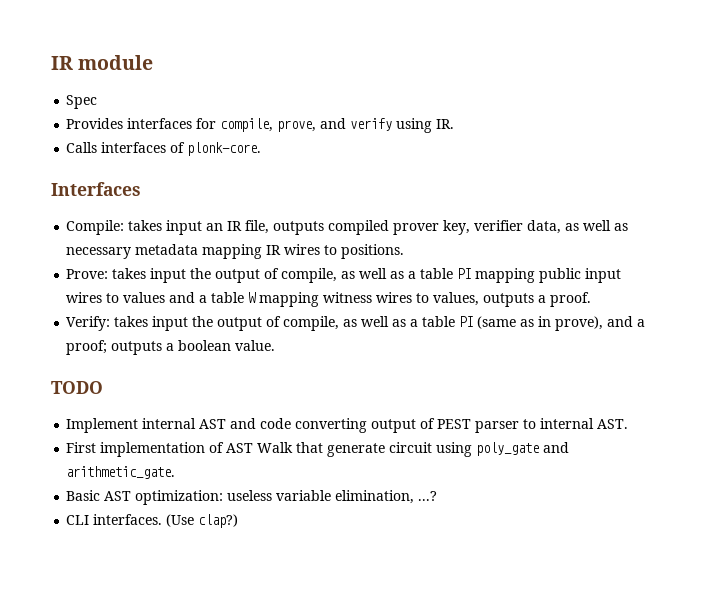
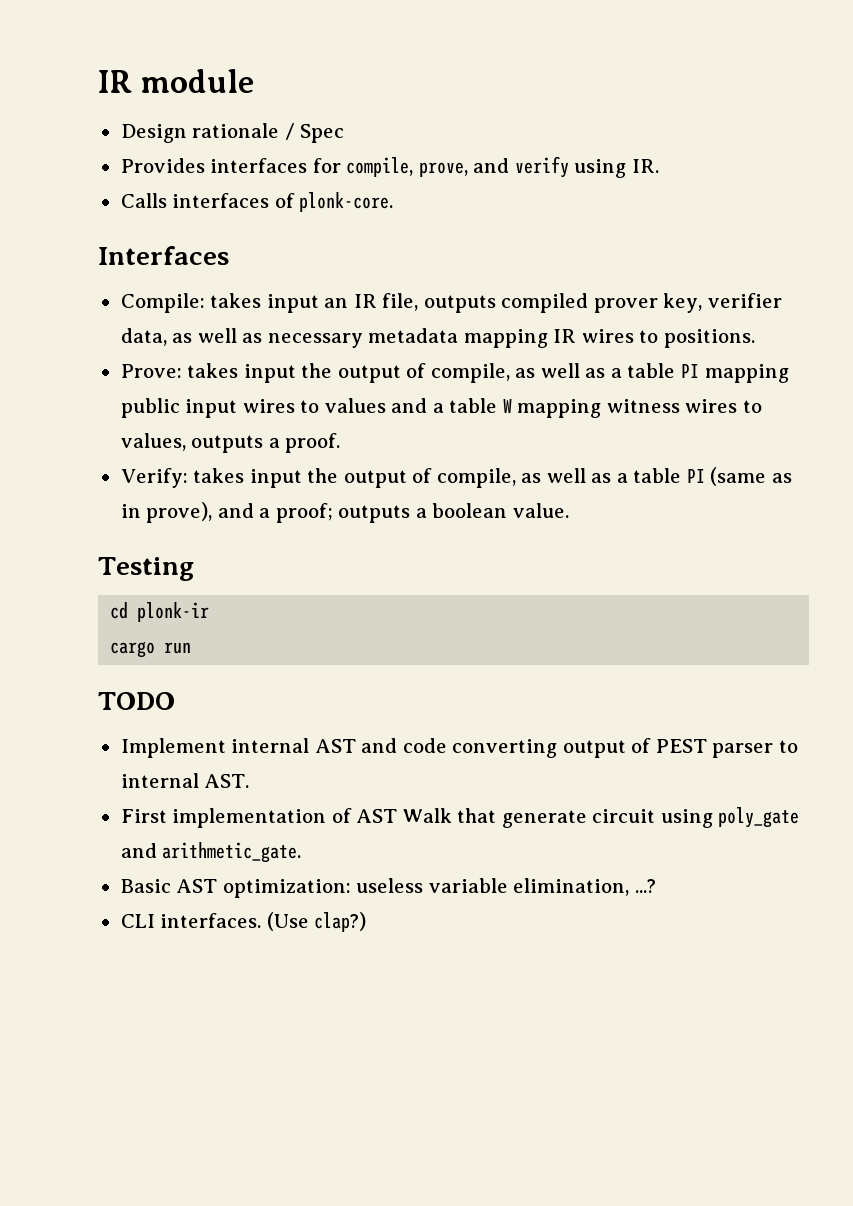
(154, 62) none -> [120,123,295,143] Design rationale /
(276, 345) none -> [98,557,194,581] [110,602,210,622] [110,641,192,658] // Testing // cd plonk-ir // cargo run

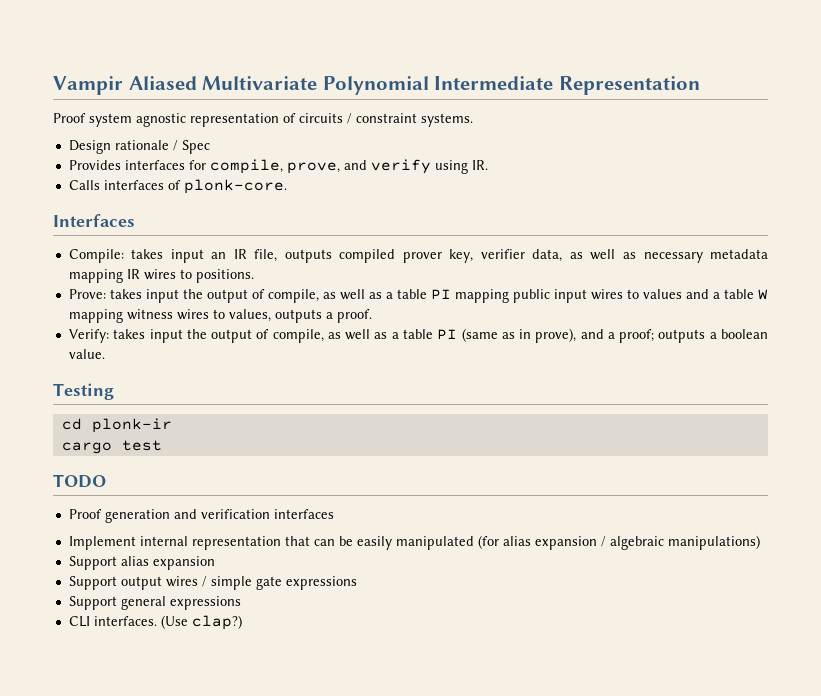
[98,69,254,93] IR module -> [53,76,700,95] [53,113,473,127] Vampir Aliased Multivariate Polynomial Intermediate Representation // Proof system agnostic representation of circuits / constraint systems.
[164,642,192,654] run -> [121,440,162,451] test
[120,738,798,758] [120,773,250,788] [120,807,800,828] [120,842,302,863] [120,878,656,898] Implement internal AST and code converting output of PEST parser to internal AST. // First implementation of AST Walk that generate circuit using poly_gate and arithmetic_gate. // Basic AST optimization: useless variable elimination, ...? -> [68,509,334,523] [68,535,760,550] [68,556,215,570] [68,576,357,590] [68,596,241,610] Proof generation and verification interfaces // Implement internal representation that can be easily manipulated (for alias expansion / algebraic manipulations) // Support alias expansion // Support output wires / simple gate expressions // Support general expressions

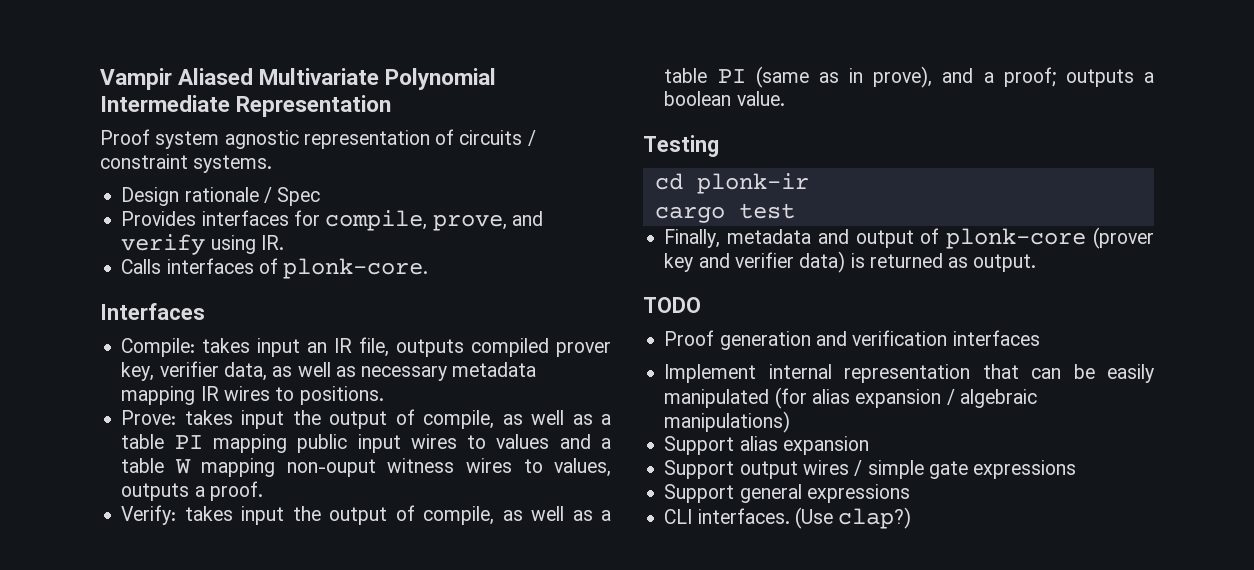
(123, 316) none -> [286,459,376,477] non-ouput
(162, 445) none -> [664,227,1154,249] [664,251,1037,273] // Finally, metadata and output of plonk-core (prover key and verifier data) is returned as output.

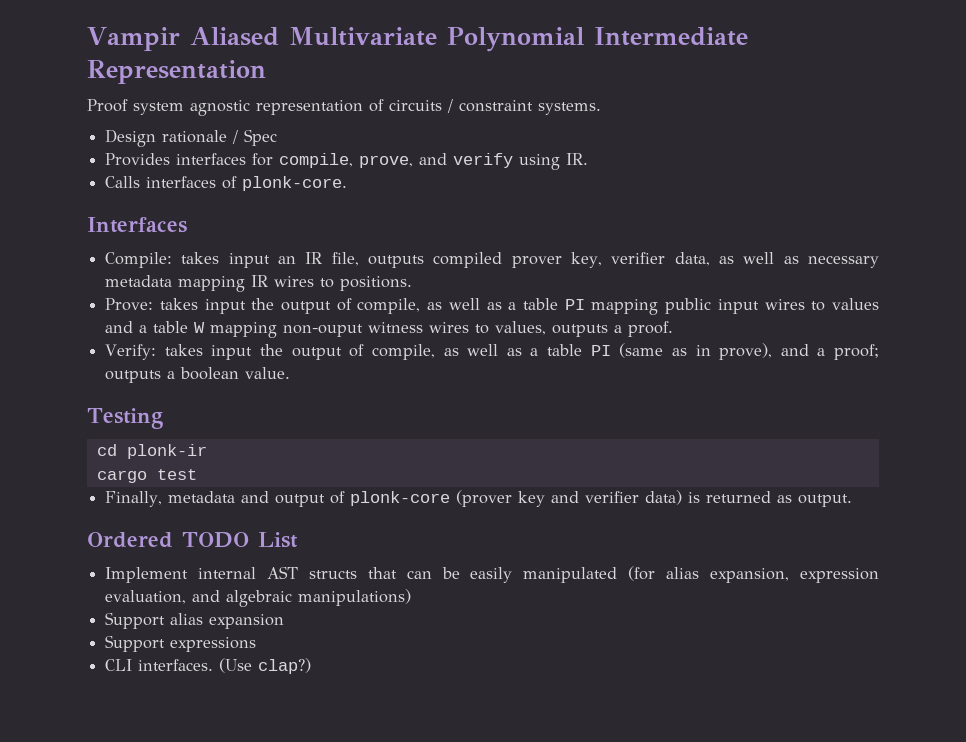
(1037, 263) none -> [87,532,173,548] Ordered
[664,330,1040,350] // Proof generation and verification interfaces -> [258,532,298,548] List
[844,364,971,383] representation -> [266,566,357,579] AST structs
[855,389,955,408] expansion / -> [710,568,880,583] [105,590,221,604] expansion, expression evaluation, and
[739,460,1077,479] [664,484,802,503] output wires / simple gate expressions // Support general -> (166, 643) none

